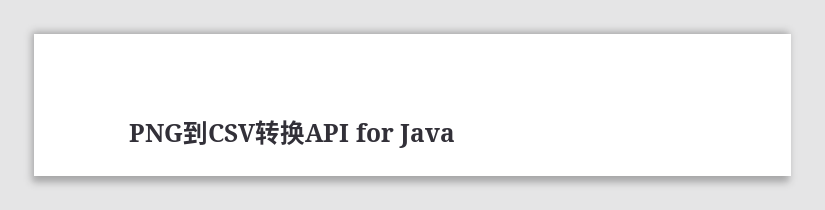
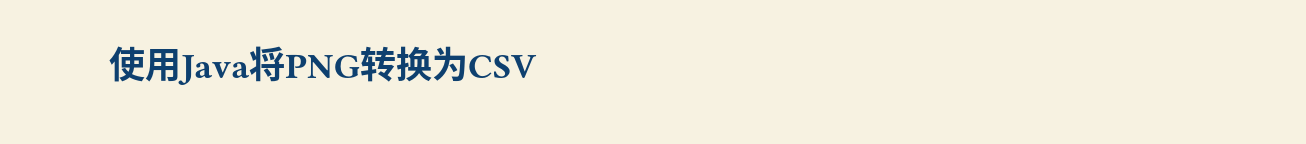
[129,120,456,148] PNG到CSV转换API for Java -> [109,46,537,85] 使用Java将PNG转换为CSV

